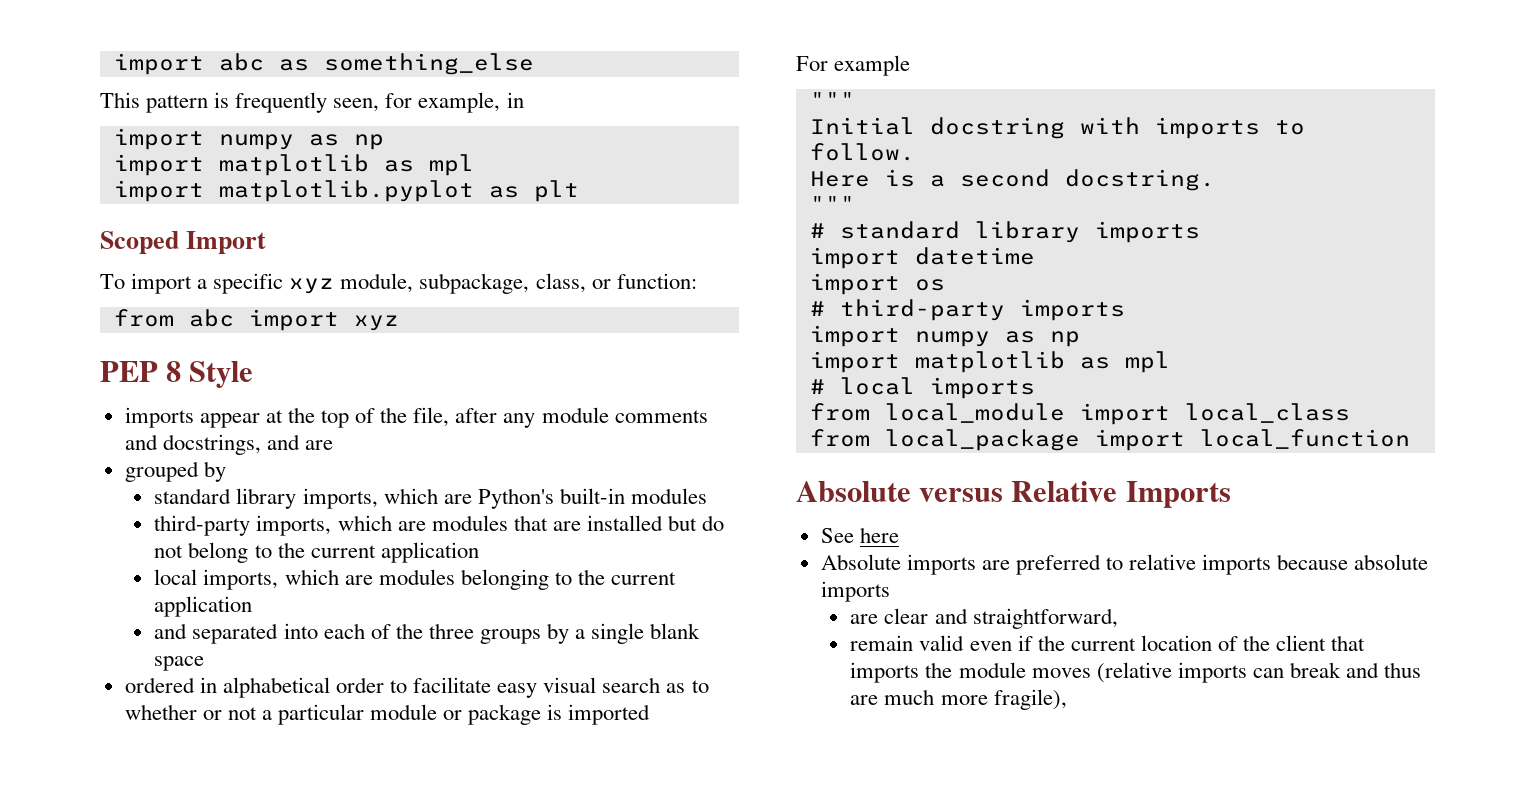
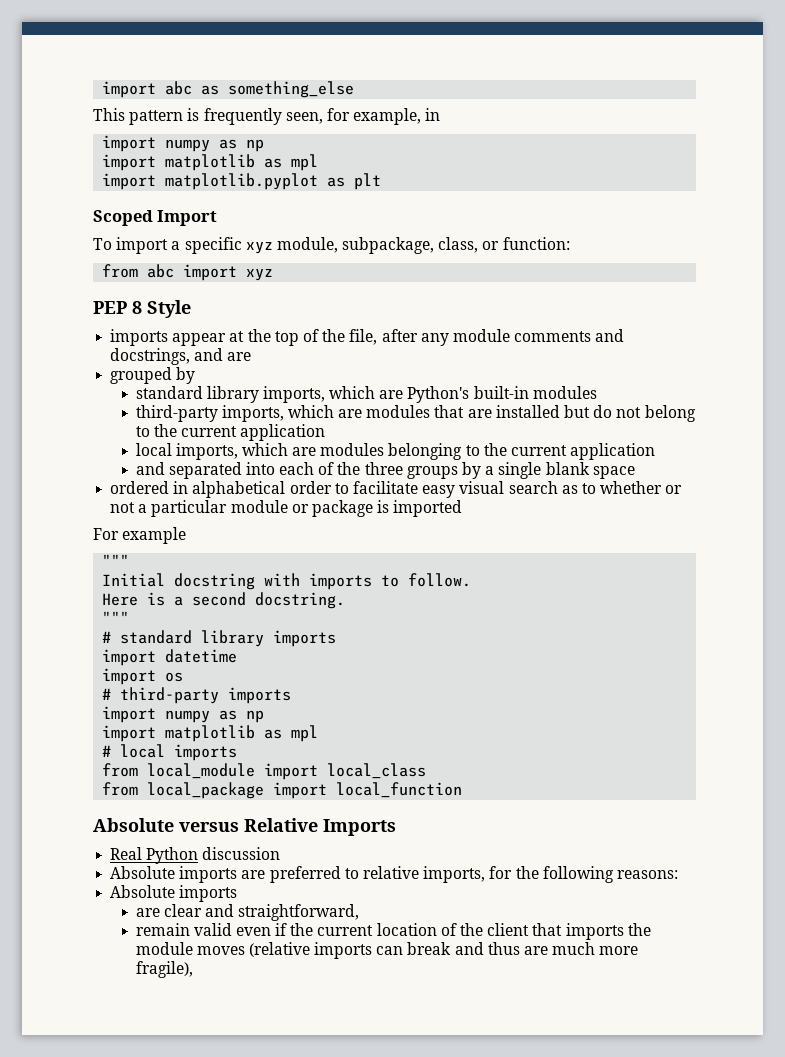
[820,527,899,543] See here -> [110,847,281,864] Real Python discussion
[1202,554,1429,575] imports because absolute -> [423,866,678,883] [110,885,176,898] imports, for the following reasons: // Absolute

